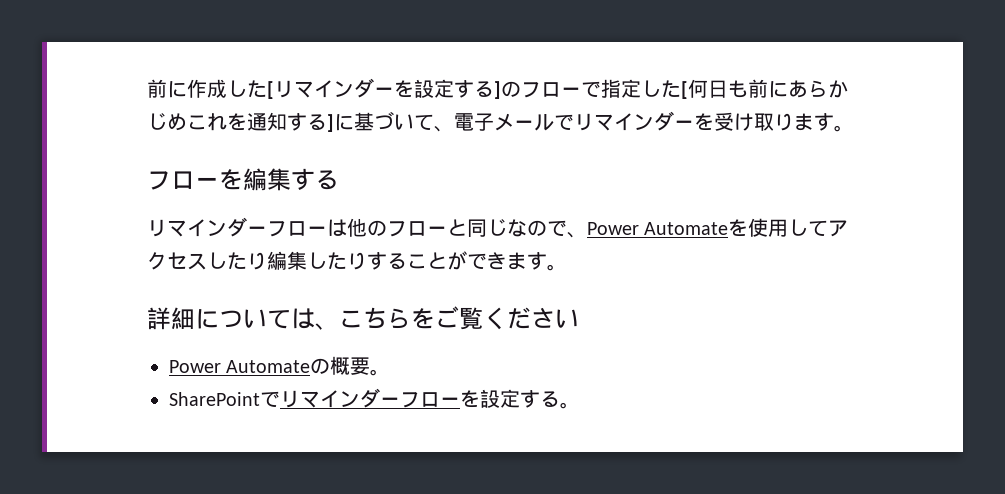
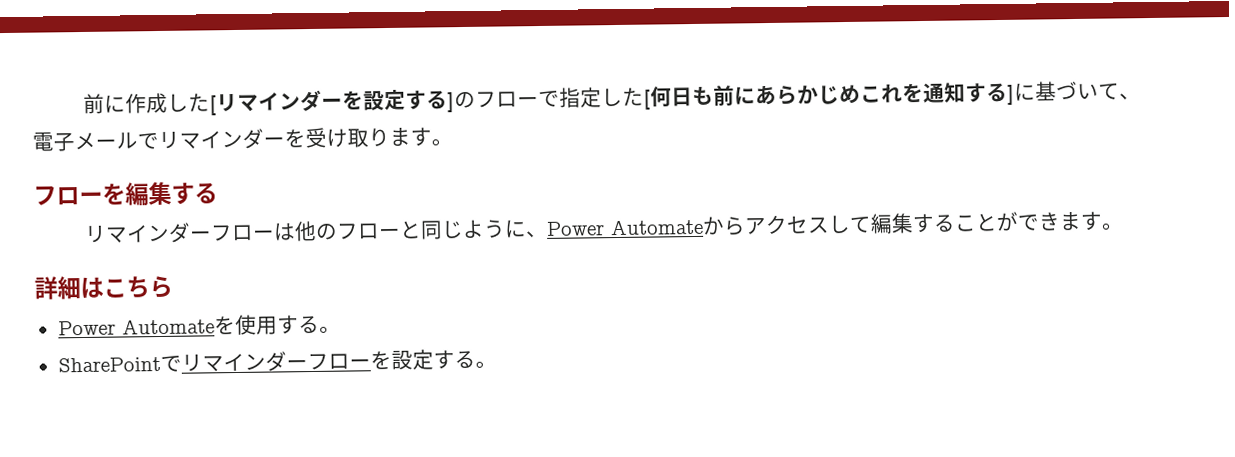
[507,219,567,237] なので -> [462,219,528,239] ように
[728,218,849,237] [147,251,367,270] を使用してアクセスしたり編集したり -> [702,213,915,236] からアクセスして編集
[195,308,339,330] については、 -> [80,276,104,299] は
[411,306,579,330] [169,356,371,375] をご覧ください // Power Automateの概要 -> [57,314,320,336] // Power Automateを使用する

